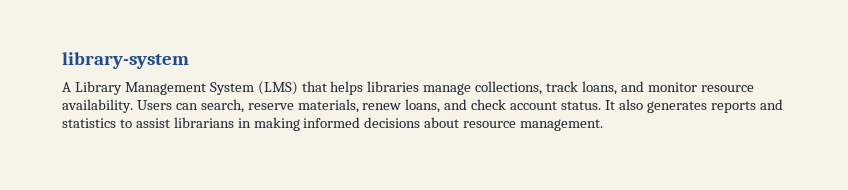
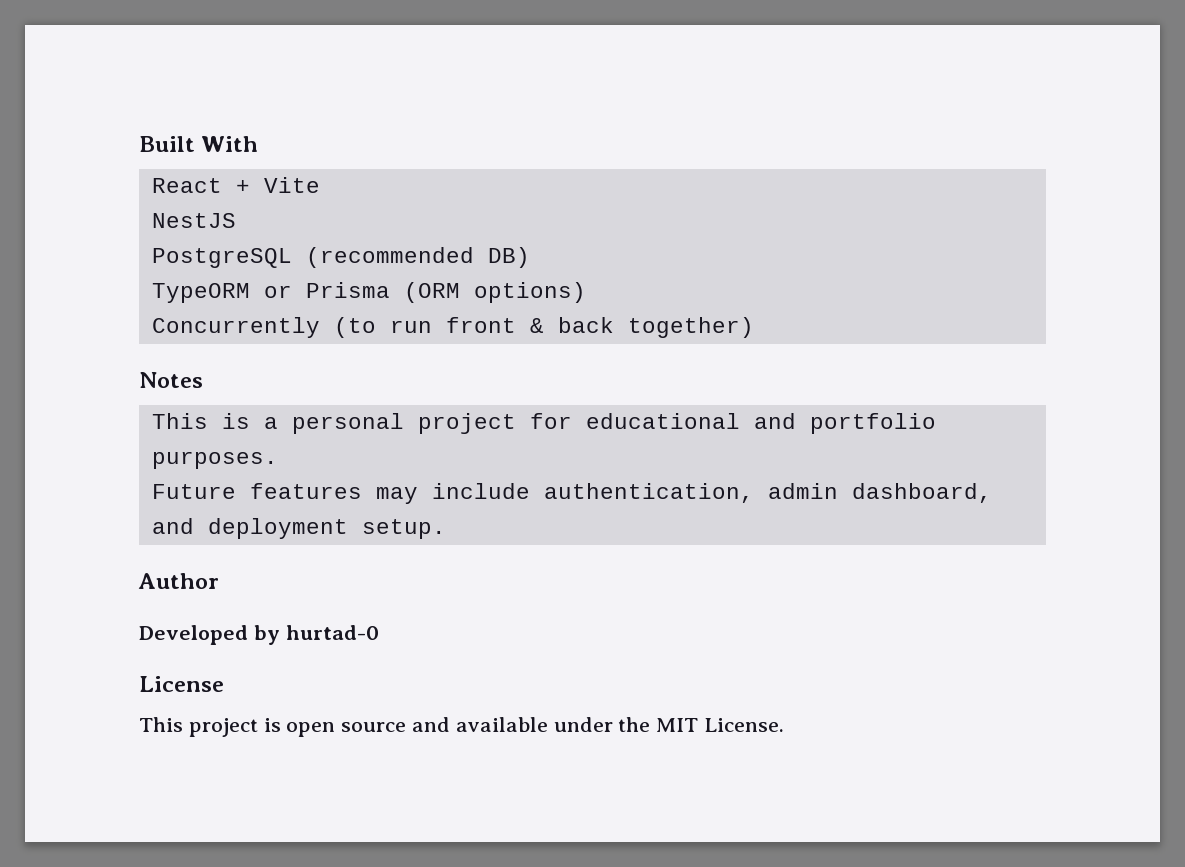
[62,52,189,69] [62,81,754,95] [62,99,783,113] [62,117,604,131] library-system // A Library Management System (LMS) that helps libraries manage collections, track loans, and monitor resource availability. Users can search, reserve materials, renew loans, and check account status. It also generates reports and statistics to assist librarians in making informed decisions about resource management. -> [139,136,259,152] [151,177,320,193] [151,213,236,228] [151,247,530,268] [151,282,586,303] [151,317,754,338] [139,372,203,388] [151,413,936,434] [151,451,278,469] [151,483,992,504] [151,518,446,539] [138,573,219,589] [139,625,379,645] [139,676,224,692] [139,717,785,737] Built With // React + Vite // NestJS // PostgreSQL (recommended DB) // TypeORM or Prisma (ORM options) // Concurrently (to run front & back together) // Notes // This is a personal project for educational and portfolio purposes. // Future features may include authentication, admin dashboard, and deployment setup. // Author // Developed by hurtad-0 // License // This project is open source and available under the MIT License.

